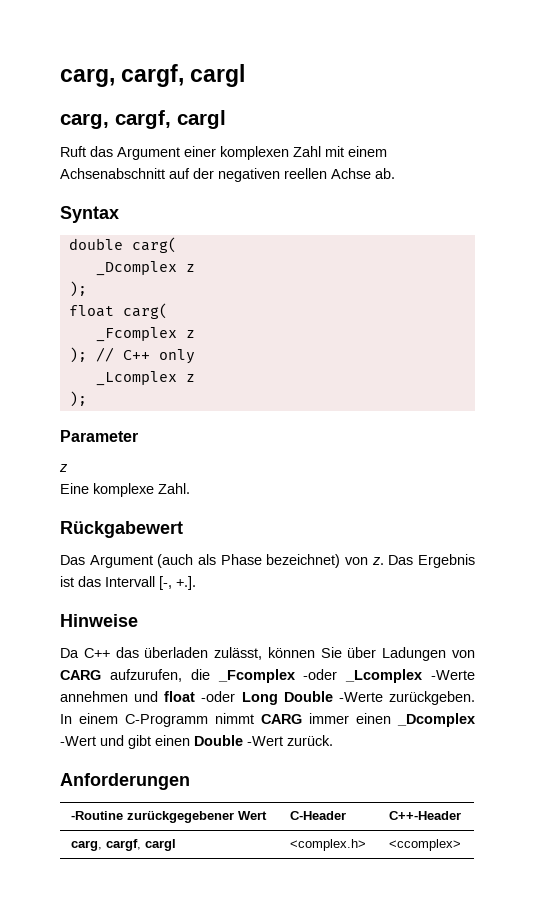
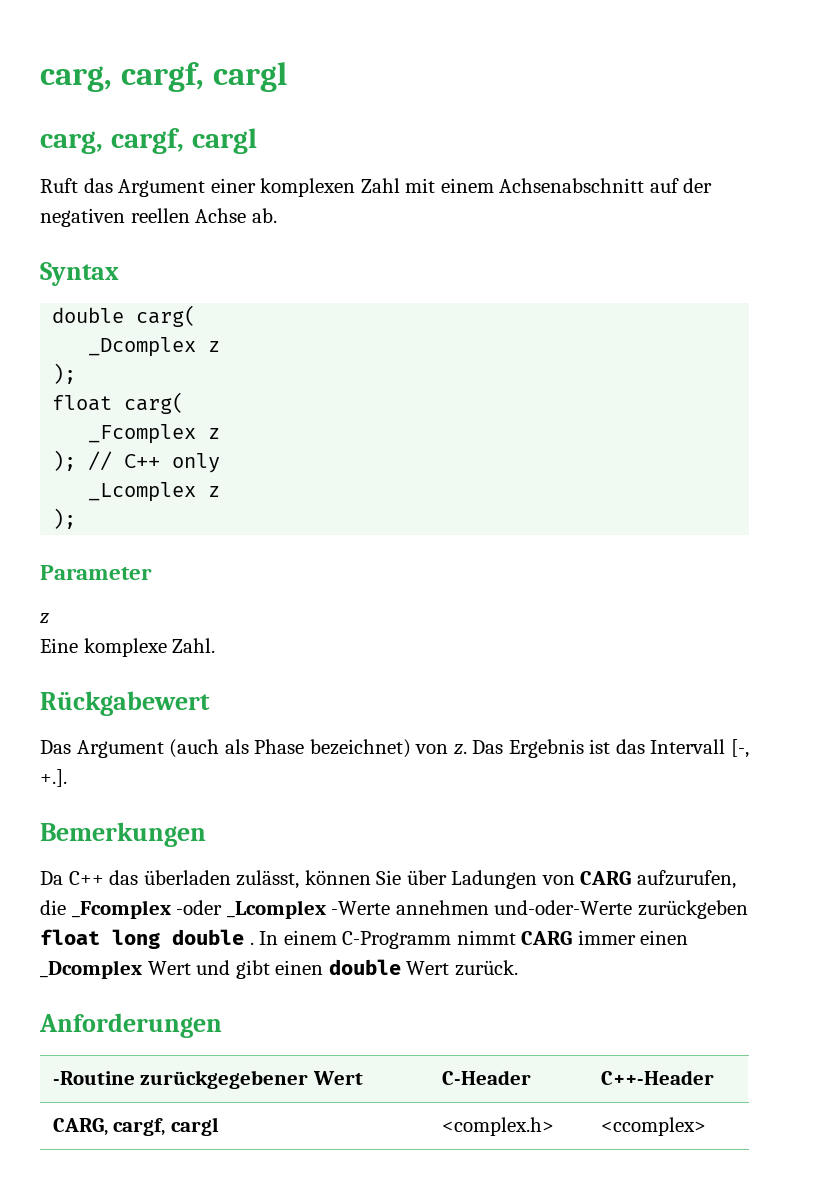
[60,614,138,627] Hinweise -> [40,822,206,847] Bemerkungen
[134,691,475,705] und float -oder Long Double -Werte zurückgeben. -> [494,900,748,919] [40,929,254,949] und-oder-Werte zurückgeben float long double .
[60,736,96,746] -Wert -> [147,961,191,975] Wert
[194,735,283,746] Double -Wert -> [328,959,450,975] double Wert
[71,840,103,851] carg, -> [52,1118,108,1136] CARG,

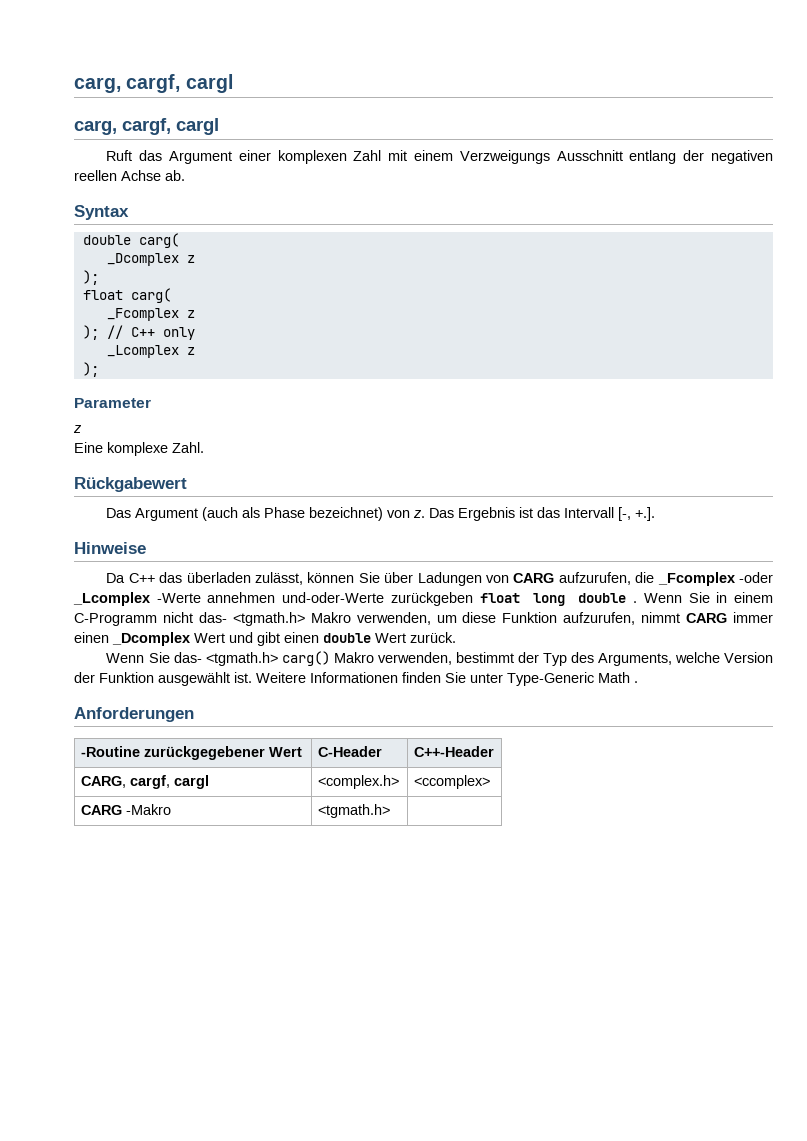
[499,178,679,193] Achsenabschnitt auf -> [459,150,677,164] Verzweigungs Ausschnitt entlang
[40,822,206,847] Bemerkungen -> [74,542,146,554] Hinweise
[259,930,452,949] In einem C-Programm -> [643,592,773,603] [74,612,636,626] Wenn Sie in einem C-Programm nicht das- <tgmath.h> Makro verwenden, um diese Funktion aufzurufen,
(518, 968) none -> [106,651,773,666] [74,672,638,686] // Wenn Sie das- <tgmath.h> carg() Makro verwenden, bestimmt der Typ des Arguments, welche Version der Funktion ausgewählt ist. Weitere Informationen finden Sie unter Type-Generic Math .
(706, 1126) none -> [80,804,171,815] [317,804,390,818] // CARG -Makro | <tgmath.h> |

